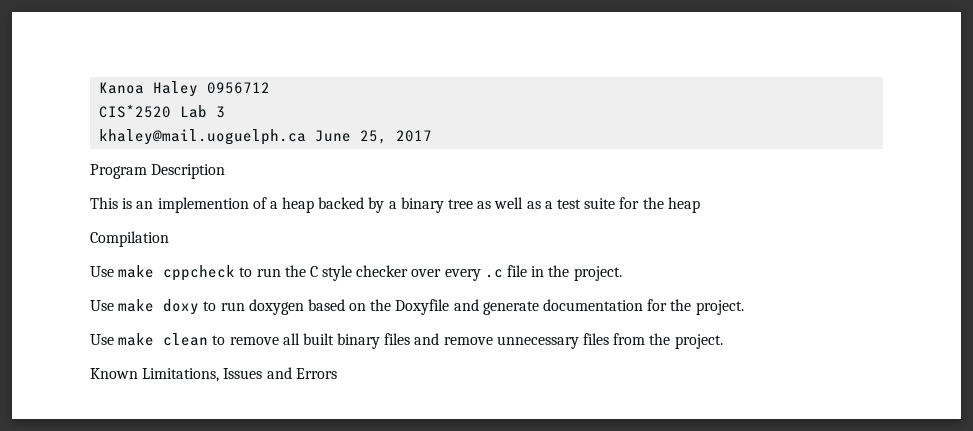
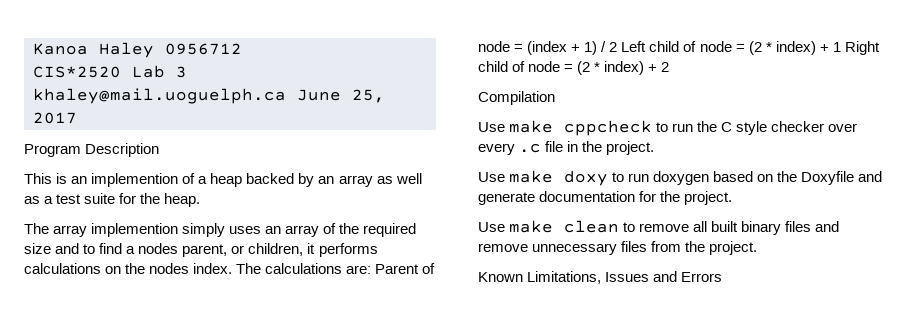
[388,197,474,213] a binary tree -> [318,175,373,187] an array
[667,197,700,213] heap -> [164,193,201,207] [24,223,417,237] [24,243,378,257] [24,263,436,274] [478,41,880,55] [478,61,670,75] heap. // The array implemention simply uses an array of the required size and to find a nodes parent, or children, it performs calculations on the nodes index. The calculations are: Parent of node = (index + 1) / 2 Left child of node = (2 * index) + 1 Right child of node = (2 * index) + 2

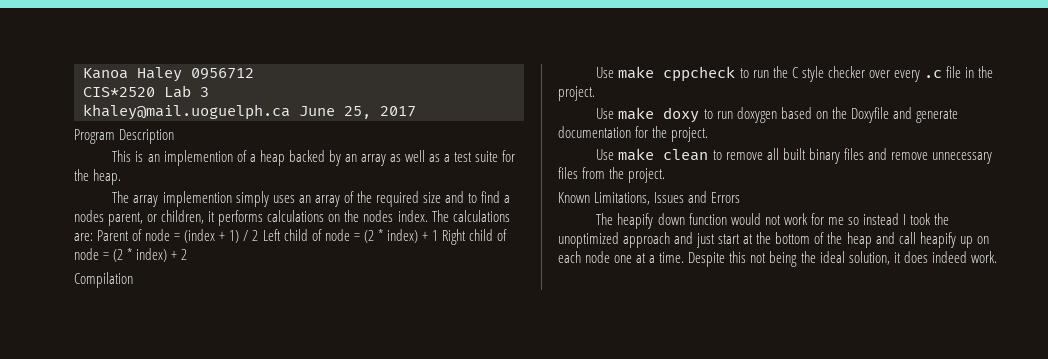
(723, 277) none -> [596,213,950,229] [558,232,989,248] [558,251,997,267] // The heapify down function would not work for me so instead I took the unoptimized approach and just start at the bottom of the heap and call heapify up on each node one at a time. Despite this not being the ideal solution, it does indeed work.

